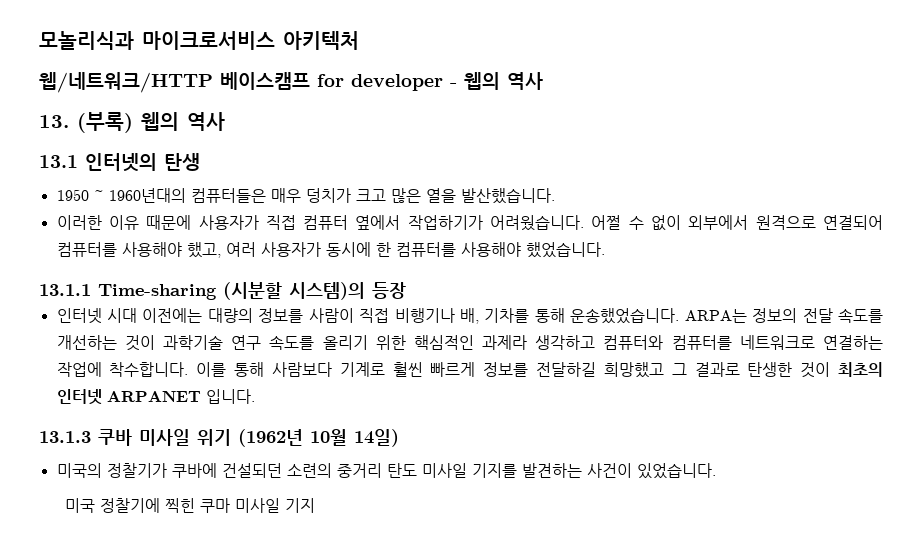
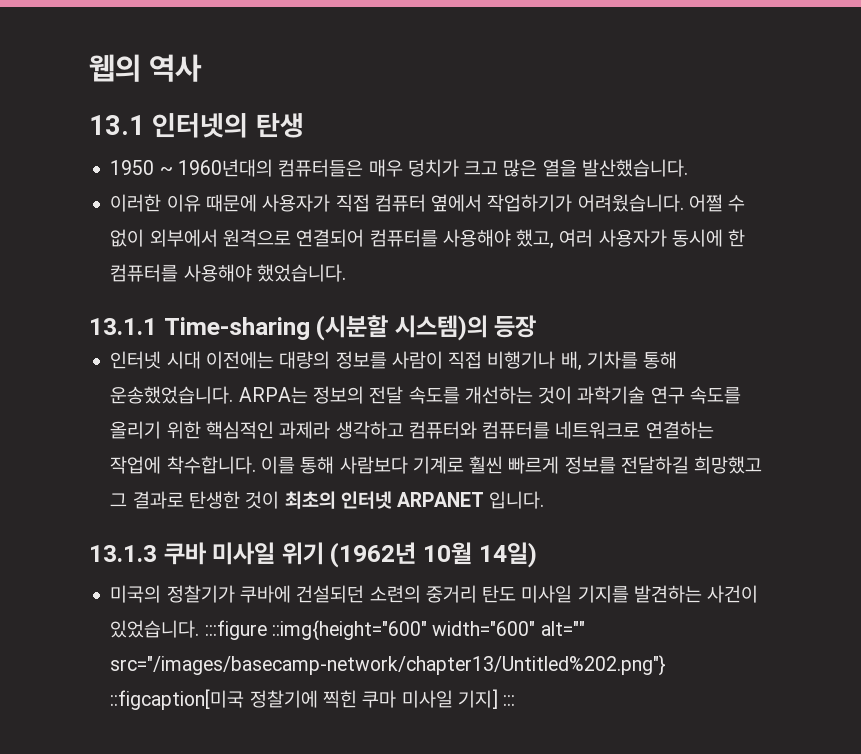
[39,31,359,50] [39,72,543,93] [39,112,133,133] 모놀리식과 마이크로서비스 아키텍처 // 웹/네트워크/HTTP 베이스캠프 for developer - 웹의 역사 // 13. (부록) -> (89, 68) none
[65,498,96,513] // 미국 -> [204,620,585,641] [110,655,667,676] [110,689,245,710] :::figure ::img{height="600" width="600" alt="" src="/images/basecamp-network/chapter13/Untitled%202.png"} ::figcaption[미국
[285,498,316,513] 기지 -> [457,689,516,709] 기지] :::

